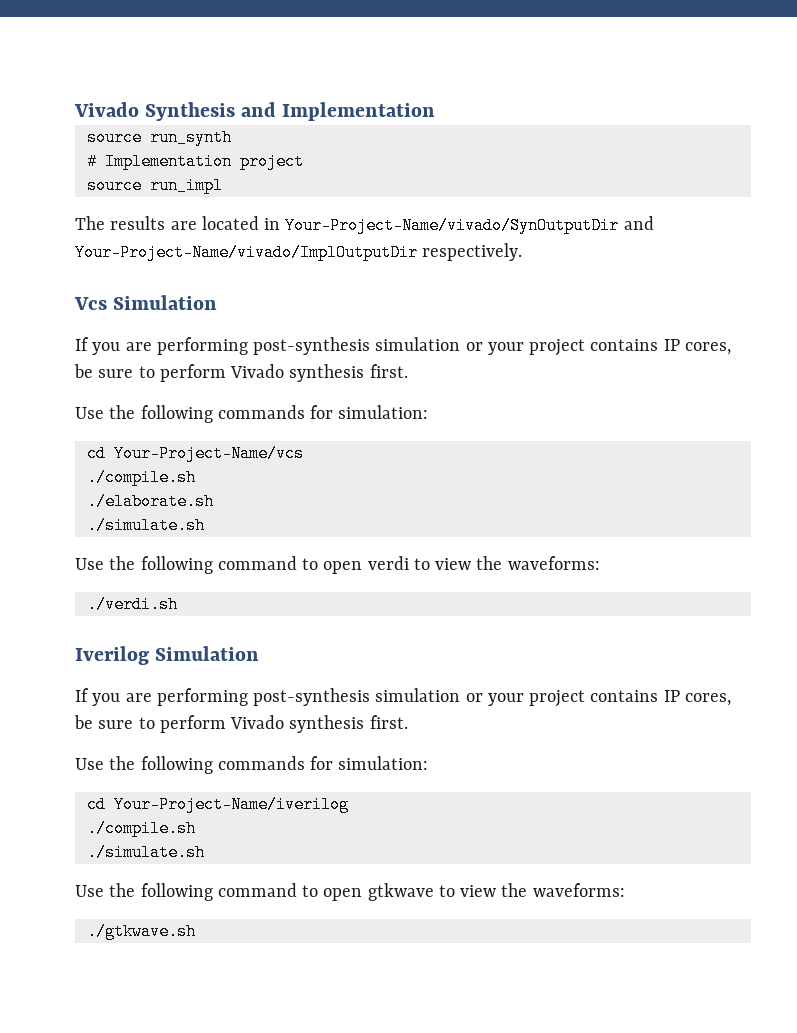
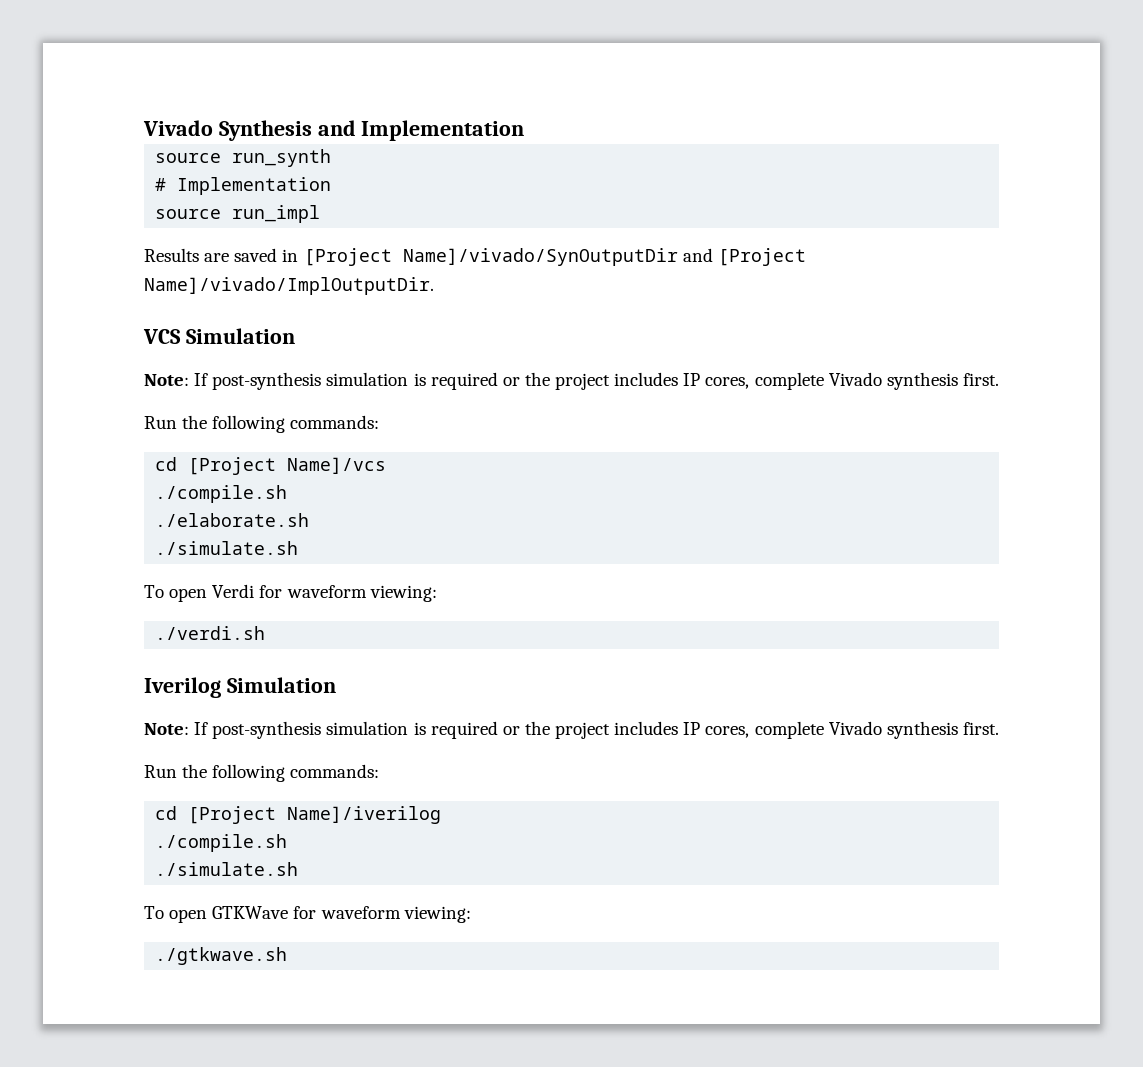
[239,153,304,170] project -> (332, 186) none
[75,216,654,234] [75,243,523,261] [74,295,218,310] [75,337,731,356] [74,364,408,382] [75,405,429,423] [86,445,304,462] The results are located in Your-Project-Name/vivado/SynOutputDir and Your-Project-Name/vivado/ImplOutputDir respectively. // Vcs Simulation // If you are performing post-synthesis simulation or your project contains IP cores, be sure to perform Vivado synthesis first. // Use the following commands for simulation: // cd Your-Project-Name/vcs -> [144,248,806,266] [144,277,434,295] [143,328,295,344] [144,372,999,390] [144,415,380,433] [155,457,387,475] Results are saved in [Project Name]/vivado/SynOutputDir and [Project Name]/vivado/ImplOutputDir. // VCS Simulation // Note: If post-synthesis simulation is required or the project includes IP cores, complete Vivado synthesis first. // Run the following commands: // cd [Project Name]/vcs
[75,556,600,574] [86,596,178,613] [75,646,260,665] [75,688,731,707] [74,715,408,733] [75,756,429,774] [86,796,349,813] Use the following command to open verdi to view the waveforms: // ./verdi.sh // Iverilog Simulation // If you are performing post-synthesis simulation or your project contains IP cores, be sure to perform Vivado synthesis first. // Use the following commands for simulation: // cd Your-Project-Name/iverilog -> [144,584,437,602] [155,626,266,640] [144,677,336,698] [144,721,999,739] [144,764,380,782] [155,806,442,824] To open Verdi for waveform viewing: // ./verdi.sh // Iverilog Simulation // Note: If post-synthesis simulation is required or the project includes IP cores, complete Vivado synthesis first. // Run the following commands: // cd [Project Name]/iverilog
[75,883,625,901] Use the following command to open gtkwave to view the waveforms: -> [144,906,471,923] To open GTKWave for waveform viewing:

